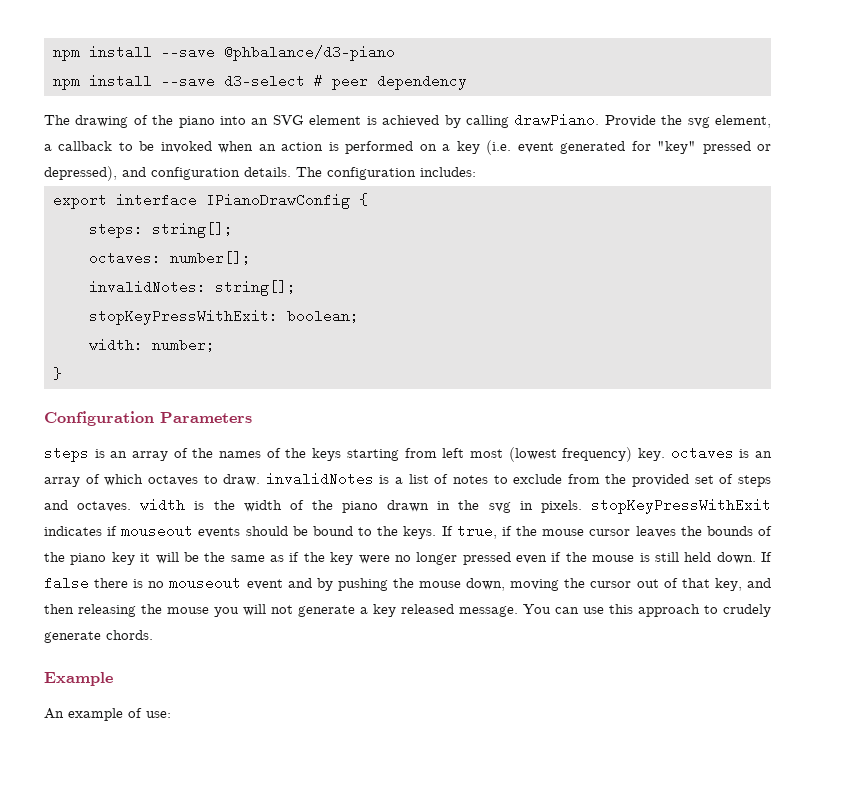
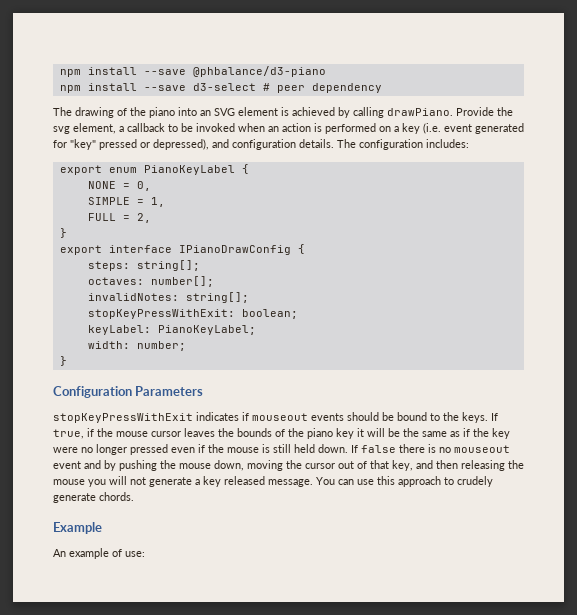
(476, 172) none -> [59,164,249,175] [87,181,151,191] [87,197,165,207] [87,213,151,223] [59,228,67,238] // export enum PianoKeyLabel { // NONE = 0, // SIMPLE = 1, // FULL = 2, // }
(359, 316) none -> [87,325,256,335] // keyLabel: PianoKeyLabel;
[44,446,773,462] [44,472,772,487] [44,498,582,513] steps is an array of the names of the keys starting from left most (lowest frequency) key. octaves is an array of which octaves to draw. invalidNotes is a list of notes to exclude from the provided set of steps and octaves. width is the width of the piano drawn in the svg in pixels. -> (204, 391) none

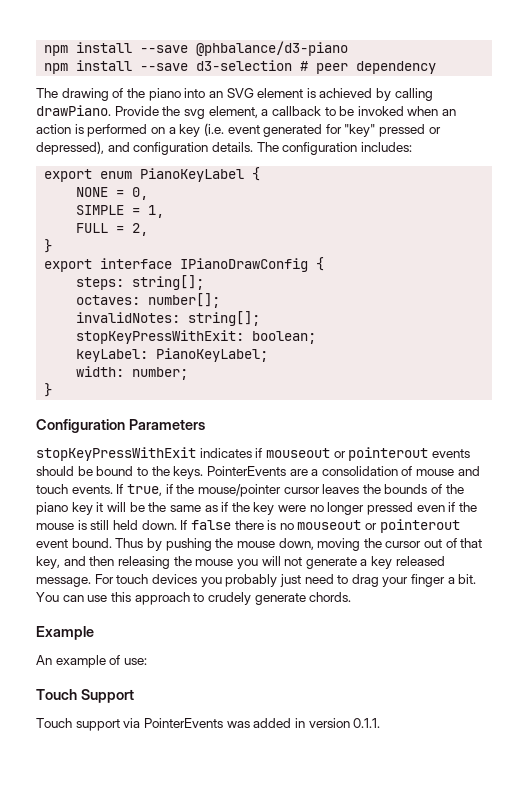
[192,83,256,91] d3-select -> [196,60,293,71] d3-selection
(308, 417) none -> [333,447,429,461] or pointerout
(488, 417) none -> [206,466,480,476] [36,484,113,494] PointerEvents are a consolidation of mouse and touch events.
[116,431,148,437] mouse -> [197,484,281,497] mouse/pointer
[53,460,101,469] event and -> [365,519,460,533] [36,538,144,548] or pointerout event bound. Thus
(313, 483) none -> [94,574,477,587] For touch devices you probably just need to drag your finger a bit.
(145, 554) none -> [36,689,134,703] [36,718,381,731] // Touch Support // Touch support via PointerEvents was added in version 0.1.1.

